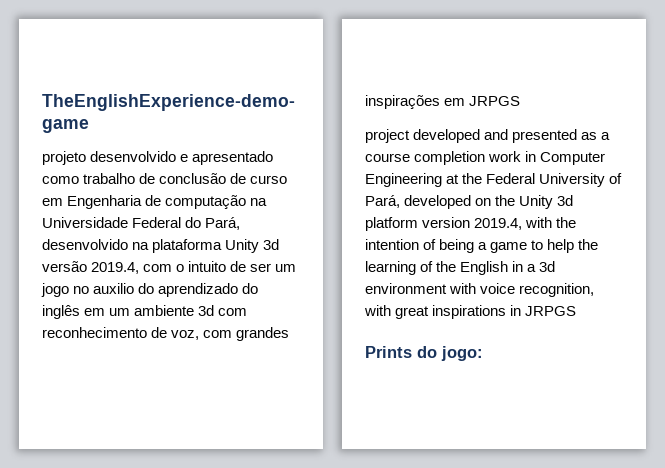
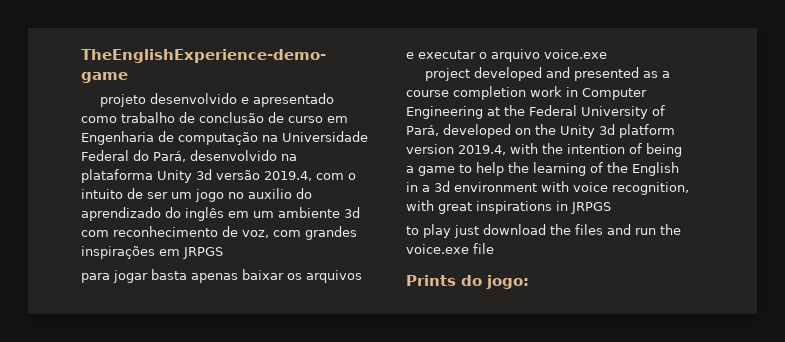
(521, 101) none -> [81,269,362,283] [406,49,607,62] // para jogar basta apenas baixar os arquivos e executar o arquivo voice.exe
(577, 311) none -> [406,224,681,238] [406,243,494,254] // to play just download the files and run the voice.exe file

